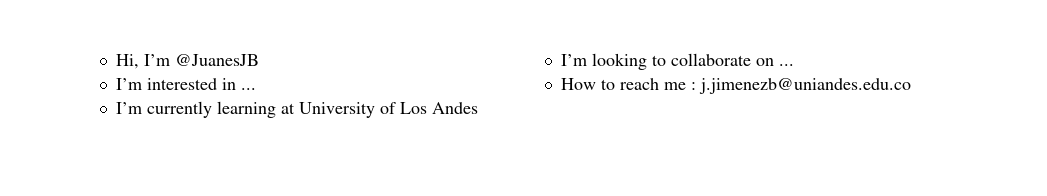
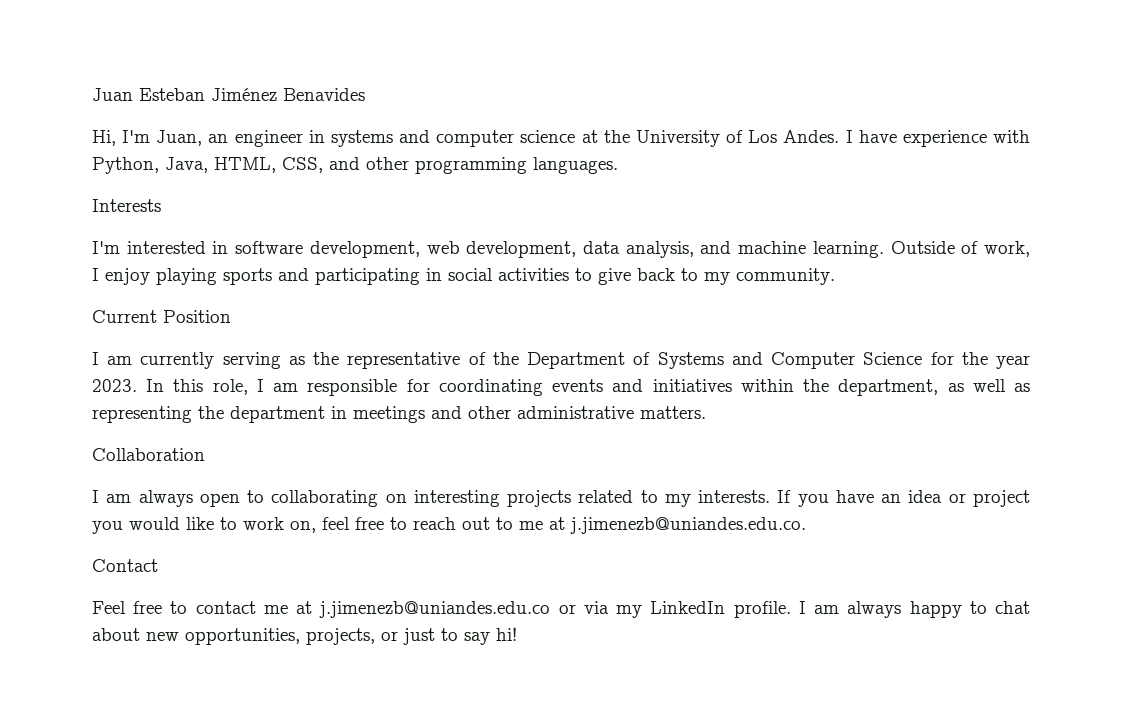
[115,54,259,69] [115,78,256,90] [115,101,478,118] [560,53,794,70] [560,78,911,94] Hi, I’m @JuanesJB // I’m interested in ... // I’m currently learning at University of Los Andes // I’m looking to collaborate on ... // How to reach me : j.jimenezb@uniandes.edu.co -> [92,88,365,101] [92,130,1030,147] [92,157,618,174] [92,199,161,212] [92,241,1030,258] [92,268,835,285] [92,310,231,323] [92,352,1031,369] [92,379,1030,396] [92,406,706,423] [92,448,205,461] [92,490,1031,507] [92,517,806,534] [92,559,158,572] [92,601,1031,618] [92,627,517,645] Juan Esteban Jiménez Benavides // Hi, I'm Juan, an engineer in systems and computer science at the University of Los Andes. I have experience with Python, Java, HTML, CSS, and other programming languages. // Interests // I'm interested in software development, web development, data analysis, and machine learning. Outside of work, I enjoy playing sports and participating in social activities to give back to my community. // Current Position // I am currently serving as the representative of the Department of Systems and Computer Science for the year 2023. In this role, I am responsible for coordinating events and initiatives within the department, as well as representing the department in meetings and other administrative matters. // Collaboration // I am always open to collaborating on interesting projects related to my interests. If you have an idea or project you would like to work on, feel free to reach out to me at j.jimenezb@uniandes.edu.co. // Contact // Feel free to contact me at j.jimenezb@uniandes.edu.co or via my LinkedIn profile. I am always happy to chat about new opportunities, projects, or just to say hi!

